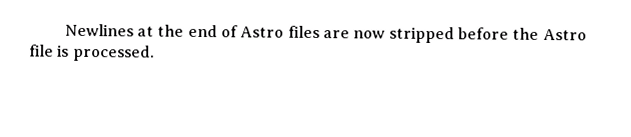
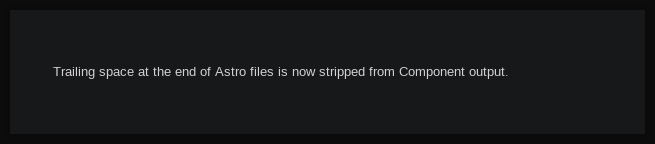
[64,23,134,37] Newlines -> [53,67,134,79] Trailing space
[323,30,351,39] are -> [278,67,288,76] is
[458,27,587,41] [29,44,155,62] before the Astro file is processed. -> [369,67,509,79] from Component output.

